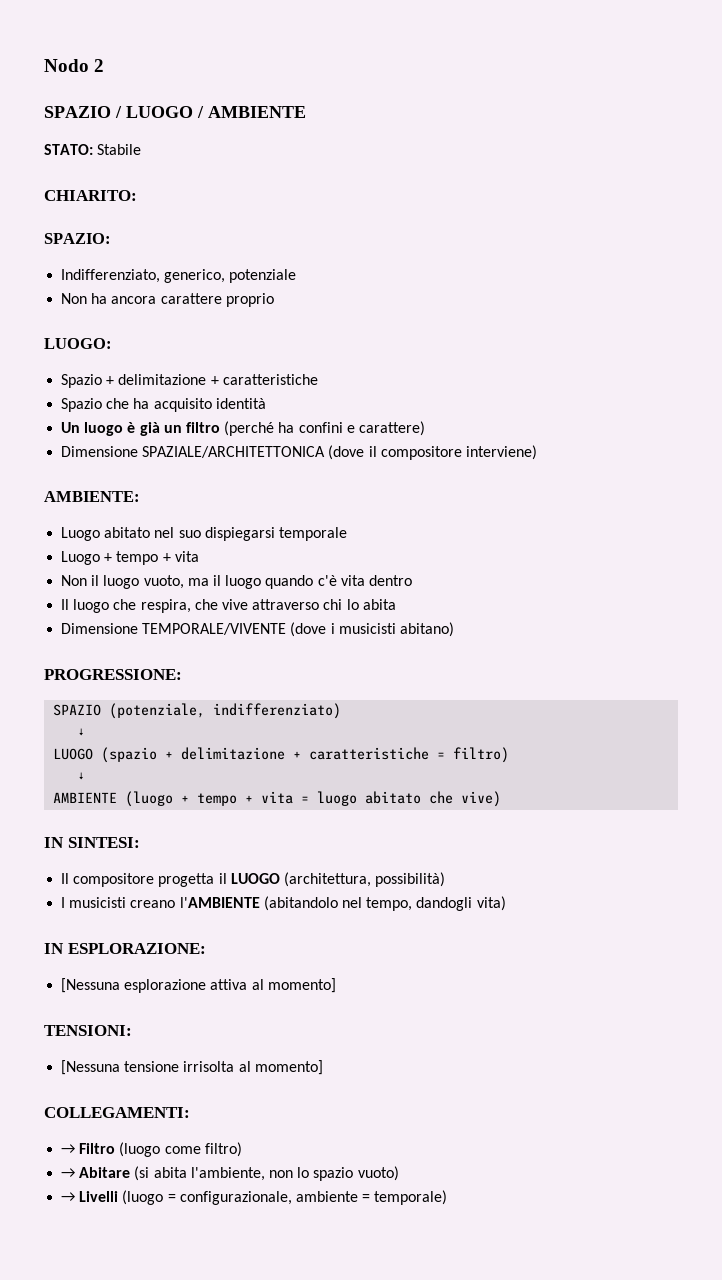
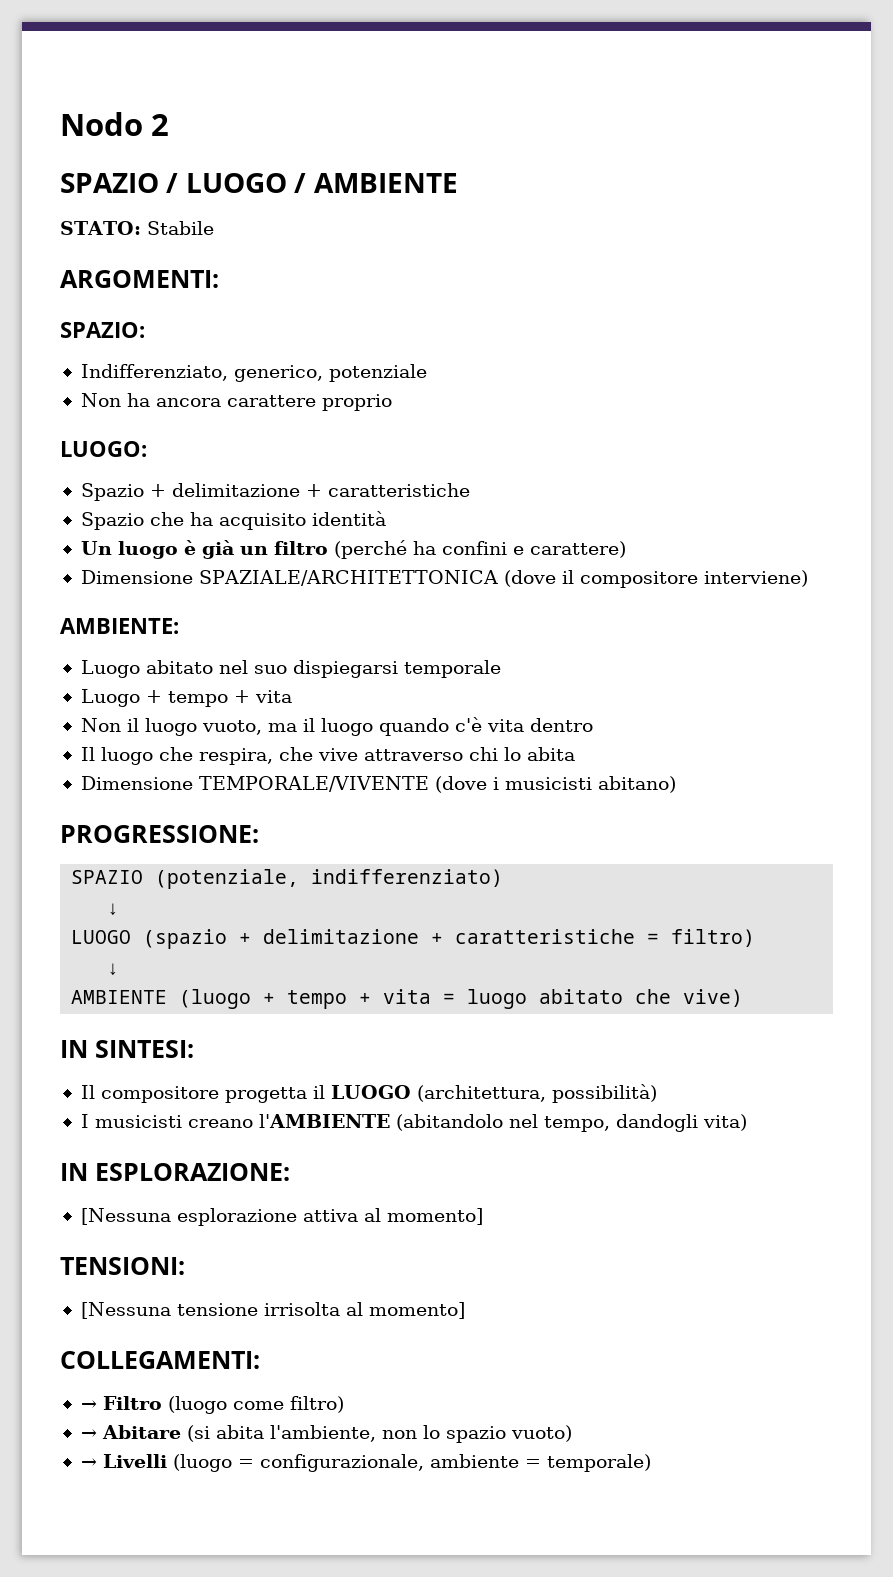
[44,190,137,201] CHIARITO: -> [60,270,219,288] ARGOMENTI:

